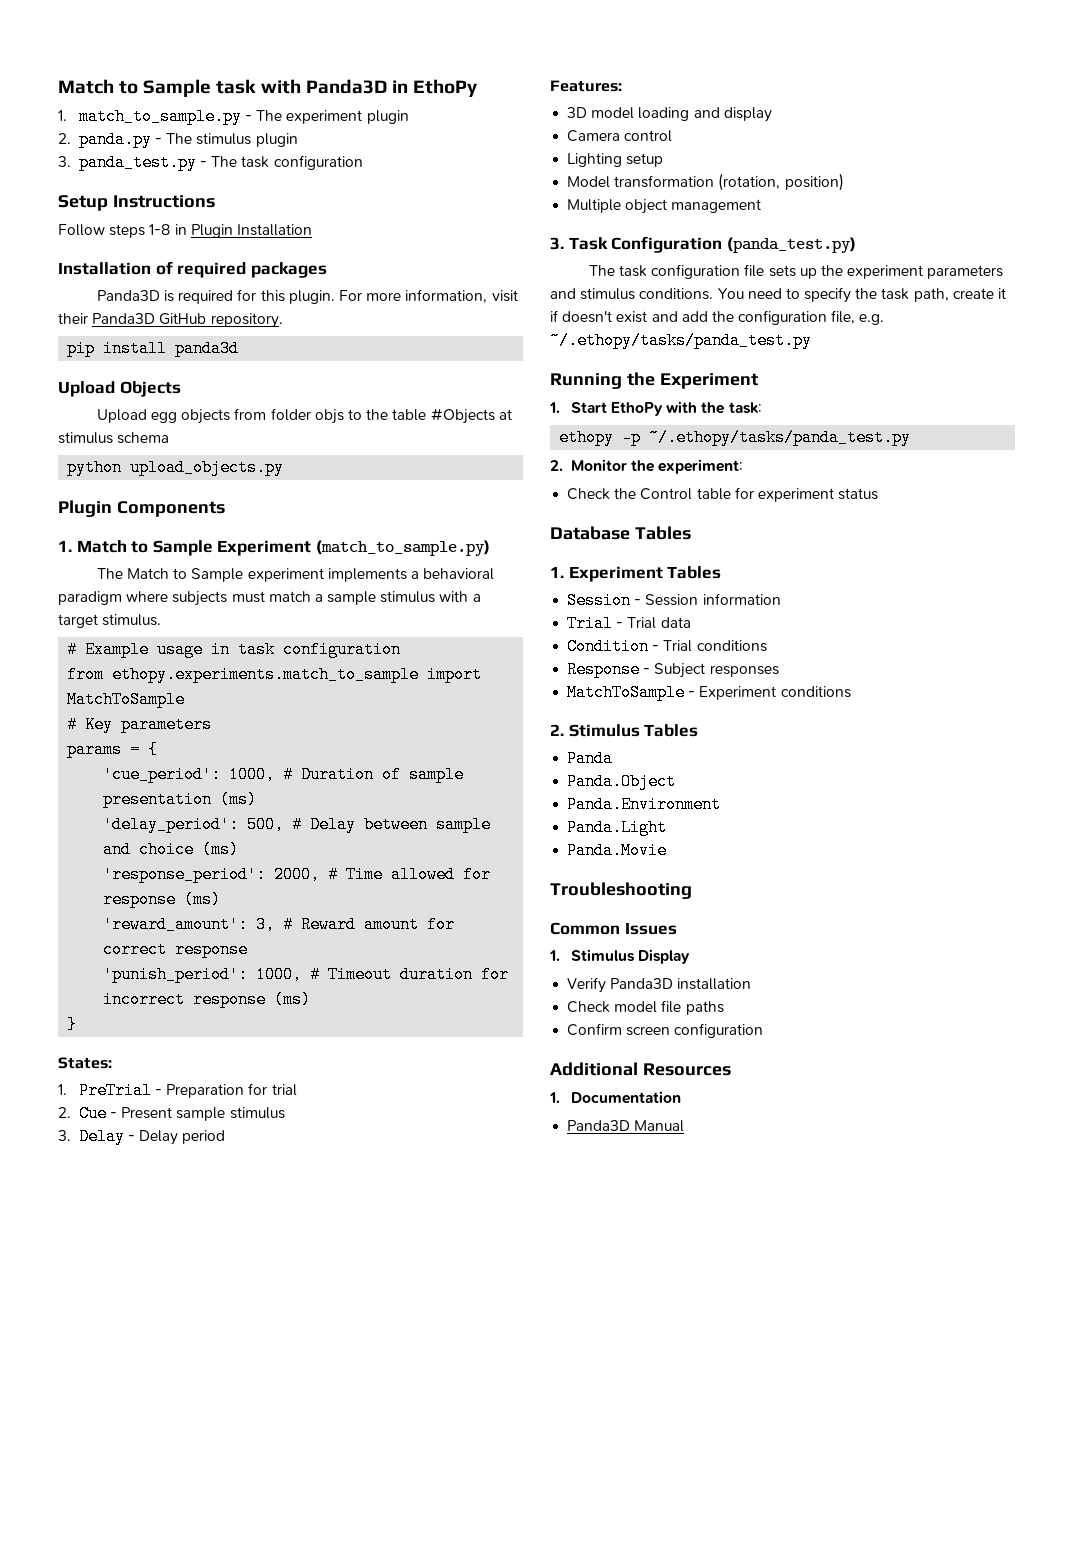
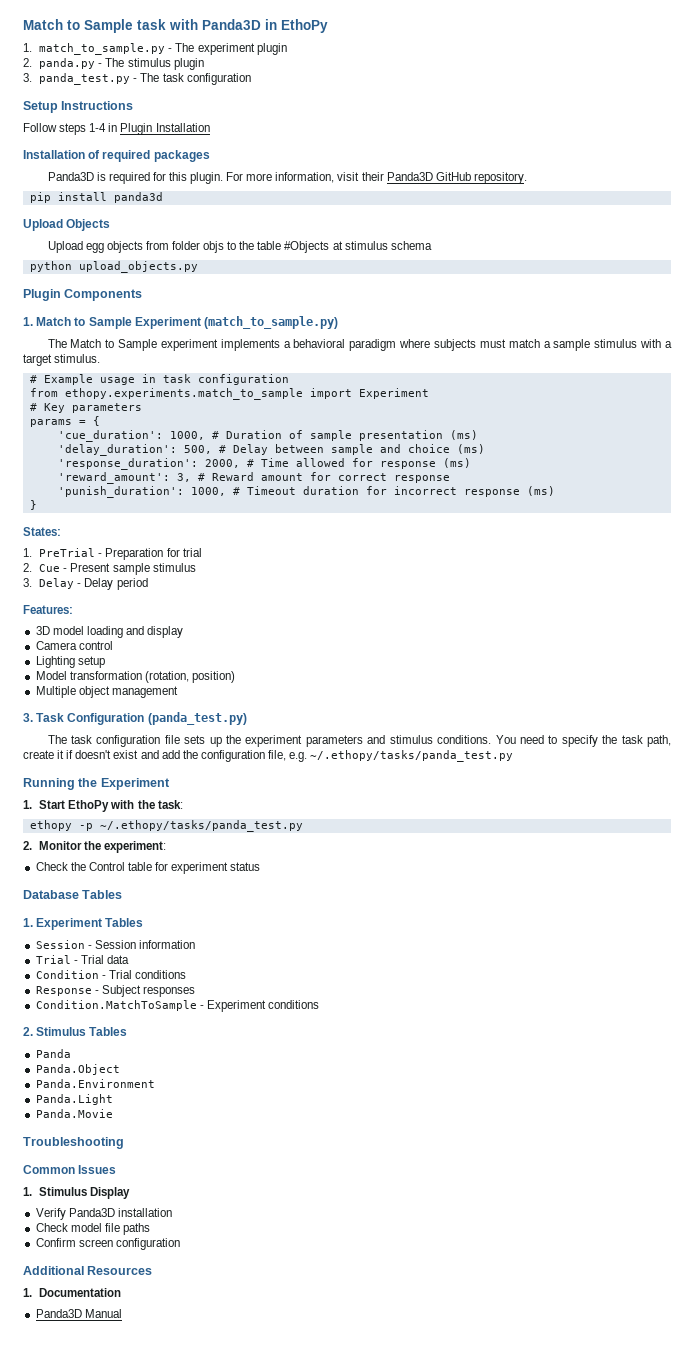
[149,224,171,235] 1-8 -> [89,123,107,132] 1-4
[67,691,186,708] MatchToSample -> [358,388,429,399] Experiment
[103,766,222,783] 'cue_period': -> [57,430,163,442] 'cue_duration':
[103,816,240,833] 'delay_period': -> [57,444,177,456] 'delay_duration':
[103,866,267,883] 'response_period': -> [57,458,198,470] 'response_duration':
[103,966,249,983] 'punish_period': -> [57,486,184,498] 'punish_duration':
[567,684,686,701] MatchToSample -> [35,1000,197,1011] Condition.MatchToSample

